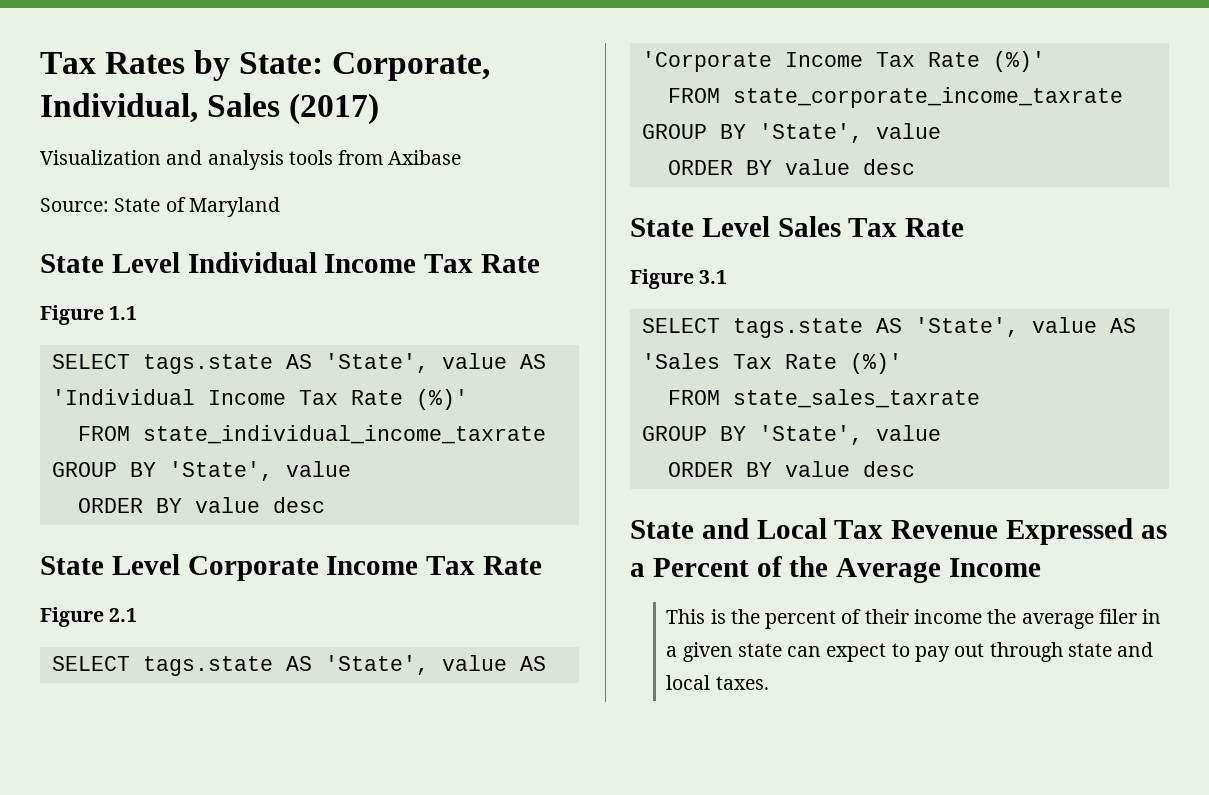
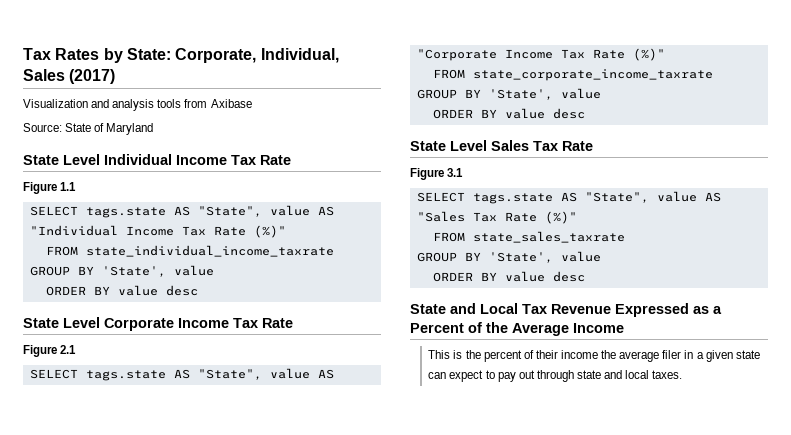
[324,353,546,373] [51,389,468,410] 'State', value AS 'Individual Income Tax Rate (%)' -> [197,205,334,217] [29,225,286,238] "State", value AS "Individual Income Tax Rate (%)"
[324,655,546,675] [641,51,1045,72] 'State', value AS 'Corporate Income Tax Rate (%)' -> [197,368,334,380] [416,48,665,61] "State", value AS "Corporate Income Tax Rate (%)"
[914,317,1136,337] [641,353,902,374] 'State', value AS 'Sales Tax Rate (%)' -> [584,191,721,203] [416,211,577,224] "State", value AS "Sales Tax Rate (%)"

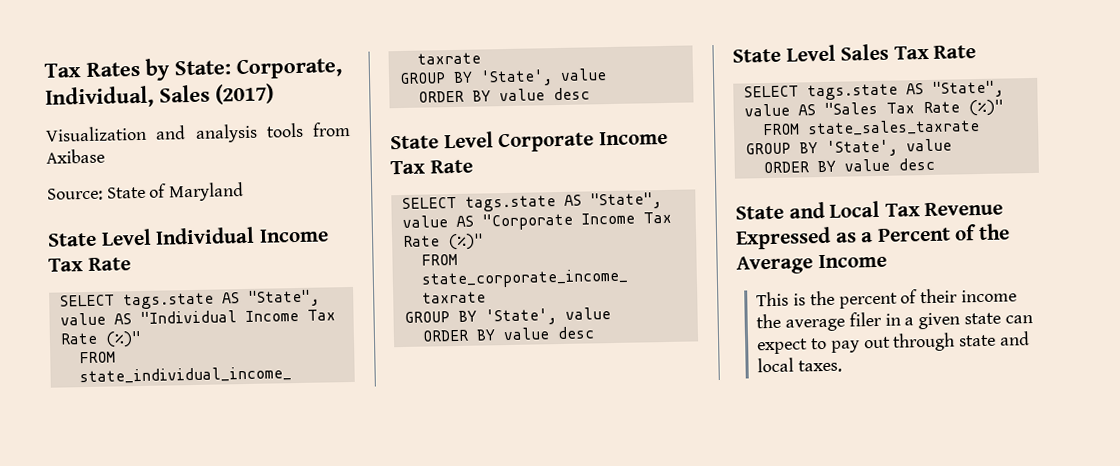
[23,182,77,194] // Figure 1.1 -> (131, 264) none
[23,345,77,357] // Figure 2.1 -> (473, 166) none
[410,168,464,180] // Figure 3.1 -> (977, 52) none

